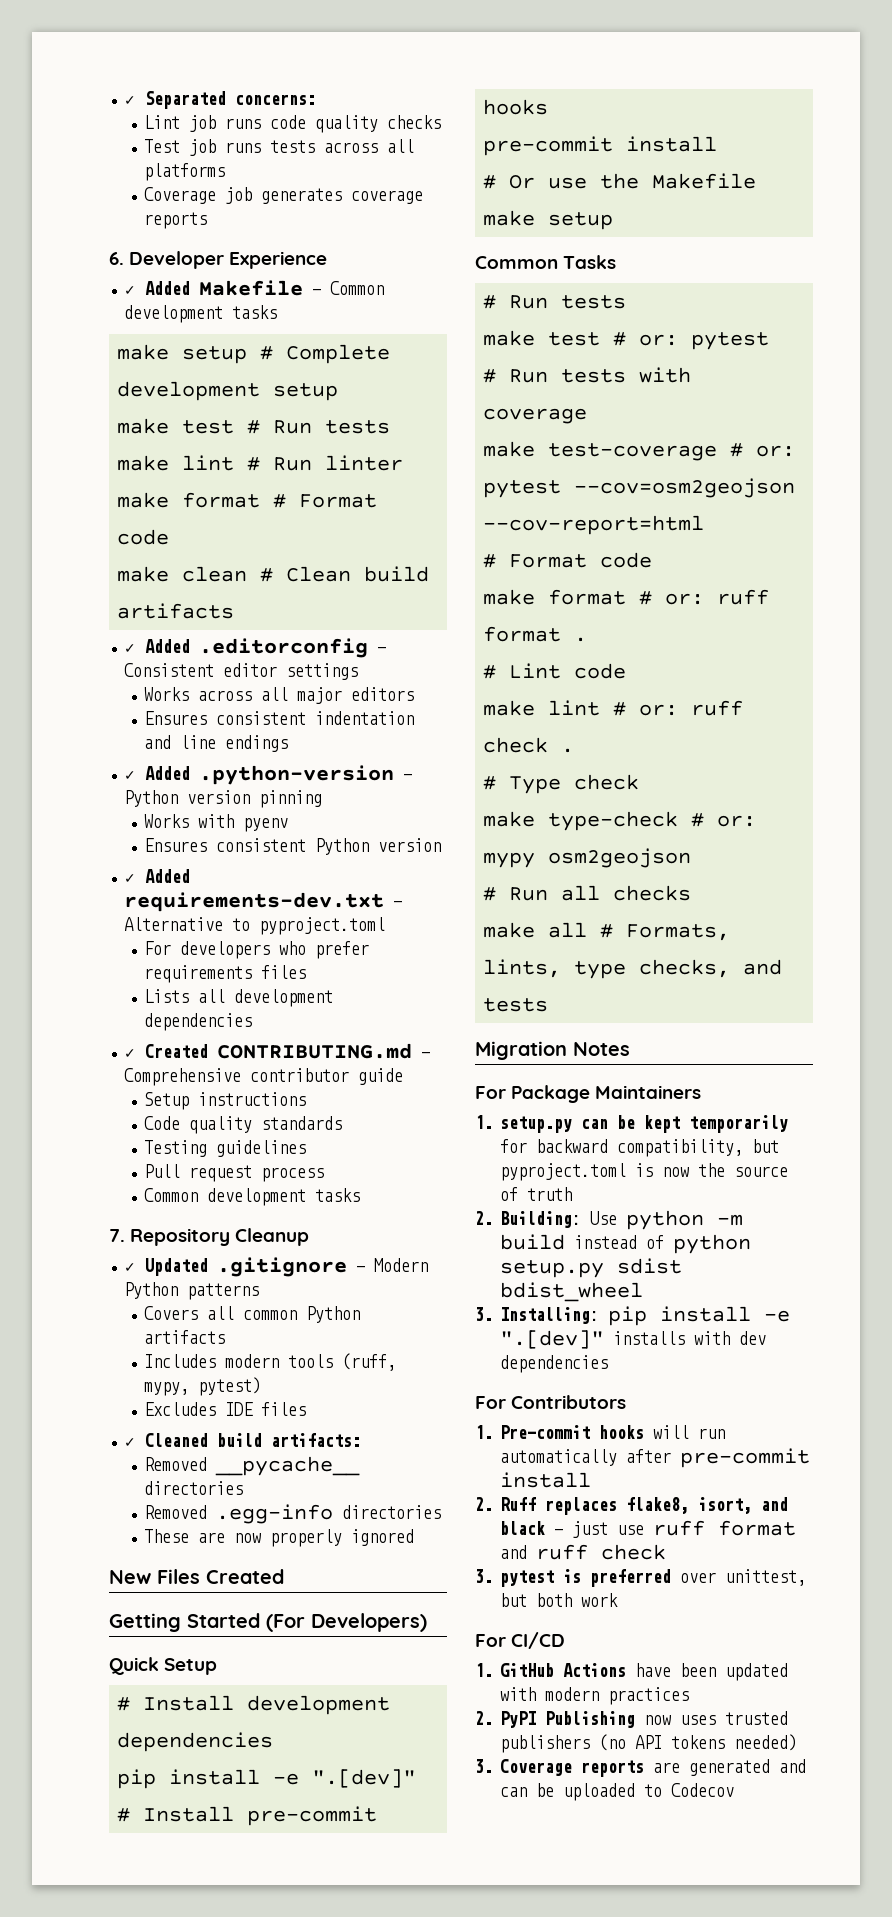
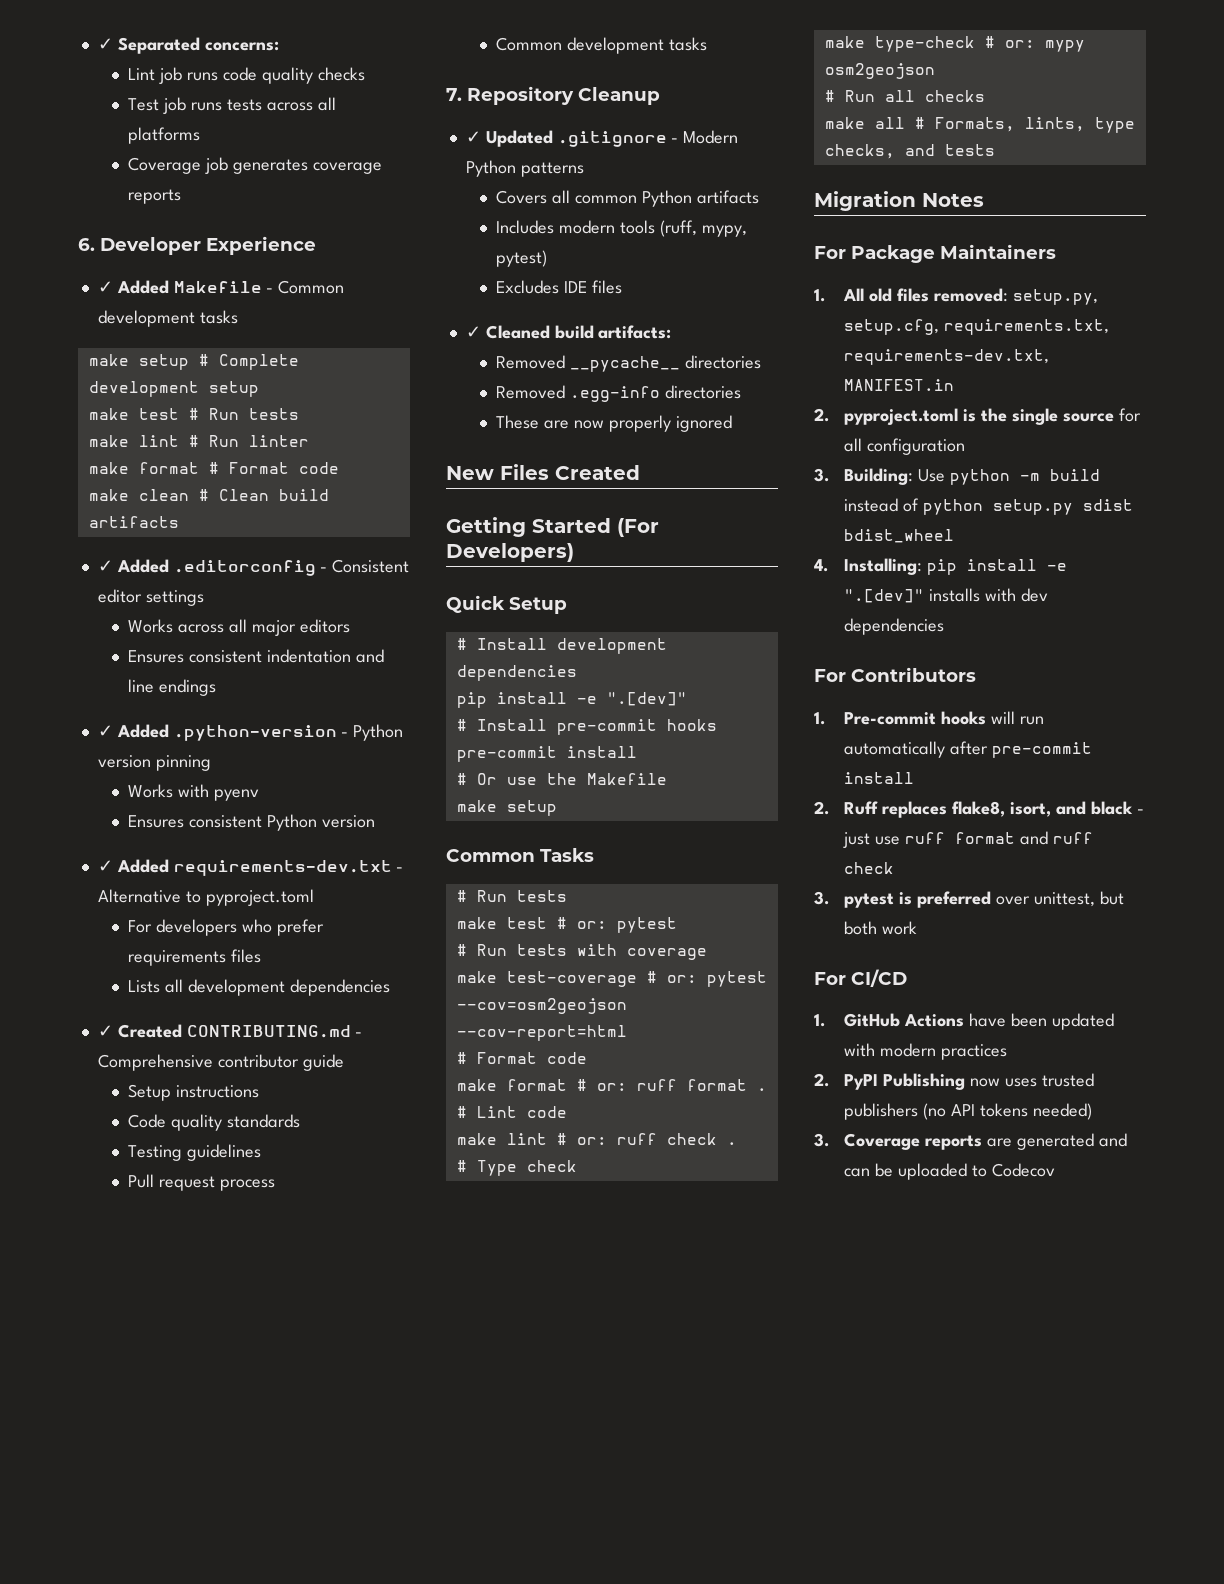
[500,1115,788,1133] [500,1139,779,1157] [500,1163,788,1181] [500,1187,572,1201] [475,1211,493,1225] setup.py can be kept temporarily for backward compatibility, but pyproject.toml is now the source of truth // 2. -> [843,288,1098,305] [844,319,1110,335] [844,349,1050,365] [844,379,955,391] [814,408,1141,425] [844,438,966,455] [814,468,829,482] All old files removed: setup.py, setup.cfg, requirements.txt, requirements-dev.txt, MANIFEST.in // 2. pyproject.toml is the single source for all configuration // 3.
[475,1307,493,1321] 3. -> [814,559,828,572] 4.

